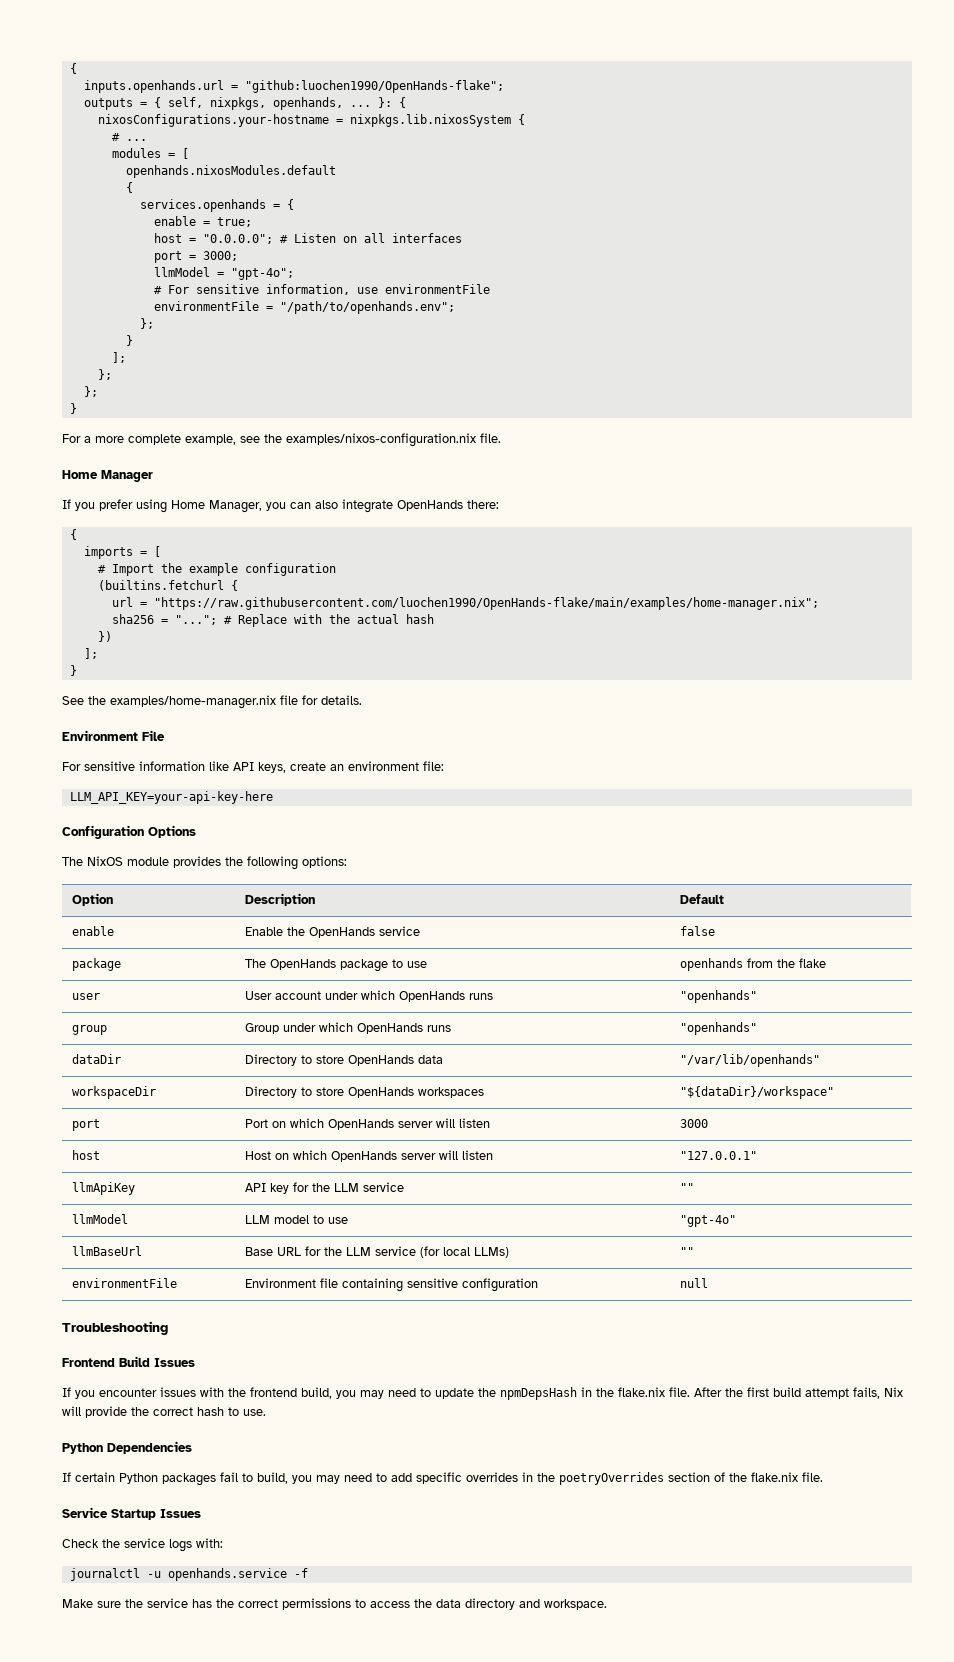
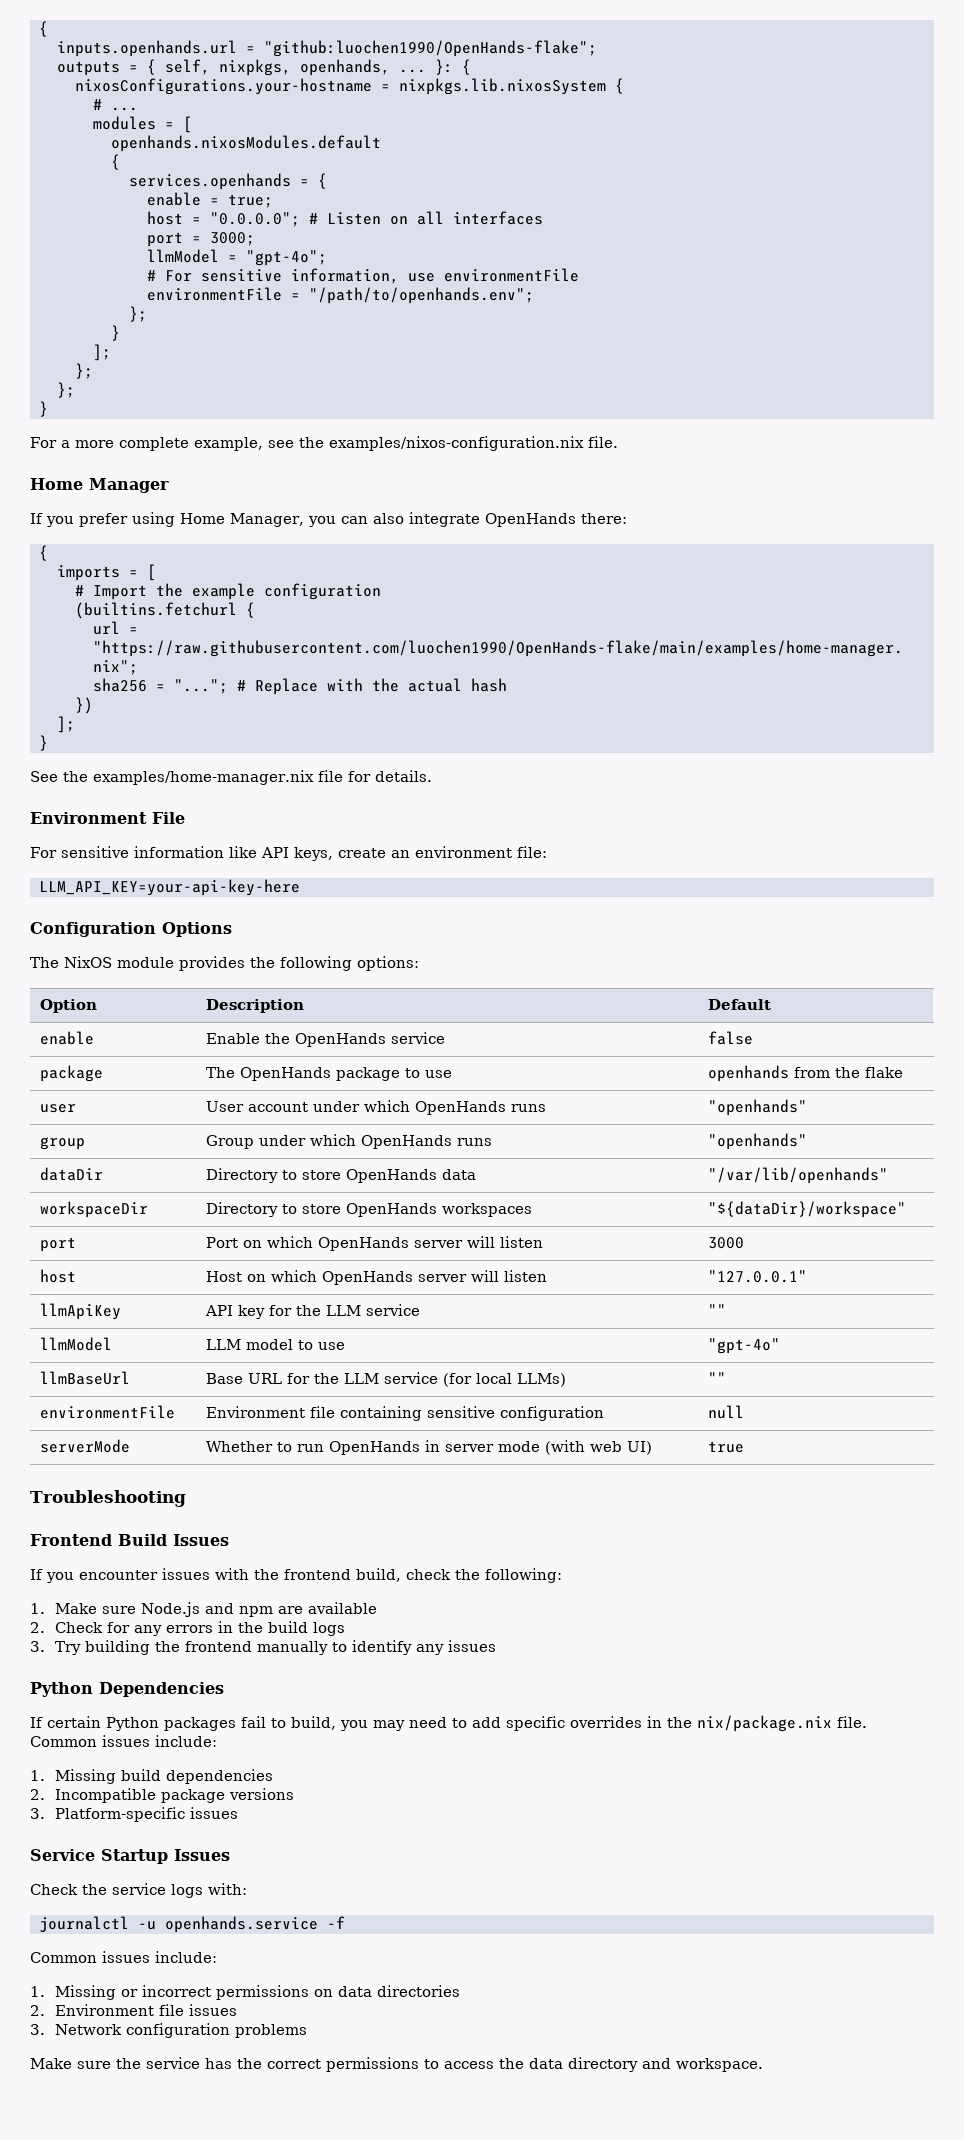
(708, 1283) none -> [39,1439,130,1453] [205,1440,652,1455] [707,1441,744,1453] // serverMode | Whether to run OpenHands in server mode (with web UI) | true
[336,1387,903,1400] [62,1406,266,1418] you may need to update the npmDepsHash in the flake.nix file. After the first build attempt fails, Nix will provide the correct hash to use. -> [406,1568,562,1583] [30,1602,377,1617] [30,1621,345,1636] [30,1640,496,1655] check the following: // 1. Make sure Node.js and npm are available // 2. Check for any errors in the build logs // 3. Try building the frontend manually to identify any issues
[559,1472,823,1485] poetryOverrides section of the flake.nix file. -> [697,1715,867,1732] [30,1735,217,1747] [30,1769,273,1784] [30,1788,294,1803] [30,1807,238,1822] nix/package.nix file. Common issues include: // 1. Missing build dependencies // 2. Incompatible package versions // 3. Platform-specific issues
(308, 1573) none -> [30,1951,217,1963] [30,1985,460,2000] [30,2004,237,2016] [30,2023,307,2038] // Common issues include: // 1. Missing or incorrect permissions on data directories // 2. Environment file issues // 3. Network configuration problems

